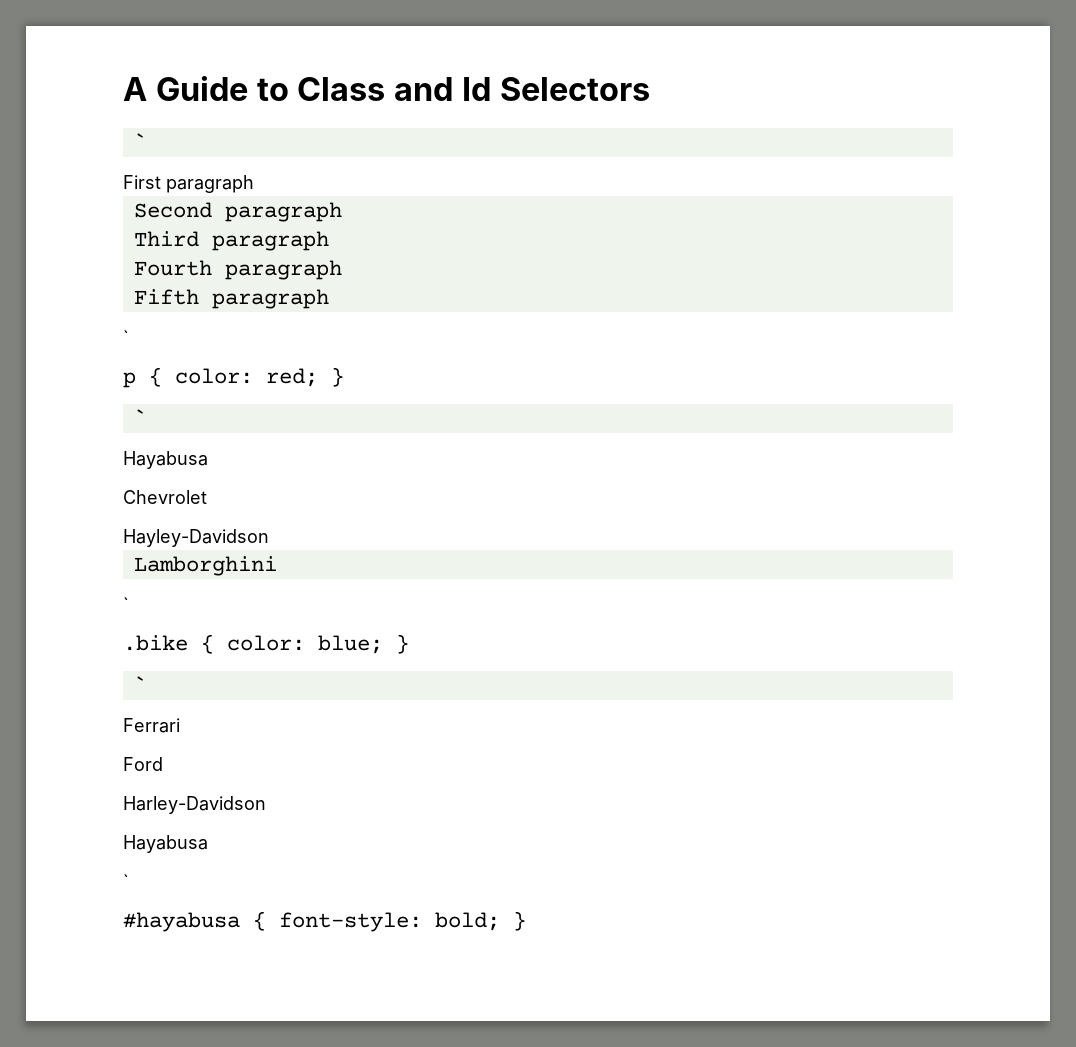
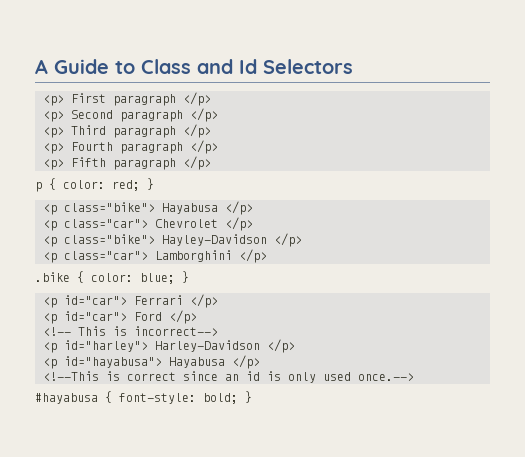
[133,133,147,149] ` // -> [42,95,64,106] <p>
(254, 184) // -> [182,92,211,106] [42,111,64,122] </p> // <p>
(342, 212) // -> [189,108,218,122] [42,127,64,138] </p> // <p>
(329, 241) // -> [182,124,211,138] [42,143,64,154] </p> // <p>
(342, 270) // -> [189,140,218,154] [42,159,64,170] </p> // <p>
[123,330,129,344] // ` -> [182,156,211,170] </p>
[133,409,147,425] [123,451,208,469] [123,490,207,504] [123,529,269,547] ` // Hayabusa // Chevrolet // Hayley-Davidson // -> [42,201,253,215] [42,217,253,231] [42,233,302,247] [42,251,148,263] <p class="bike"> Hayabusa </p> // <p class="car"> Chevrolet </p> // <p class="bike"> Hayley-Davidson </p> // <p class="car">
[123,597,129,611] // ` -> [238,249,267,263] </p>
[133,676,147,692] [123,718,180,733] [123,757,163,771] [123,796,266,814] [123,835,208,853] [123,874,129,888] ` // Ferrari // Ford // Harley-Davidson // Hayabusa // ` -> [42,294,218,308] [42,310,197,324] [42,326,218,336] [42,339,295,353] [42,355,260,369] [42,371,414,383] <p id="car"> Ferrari </p> // <p id="car"> Ford </p> // <!-- This is incorrect--> // <p id="harley"> Harley-Davidson </p> // <p id="hayabusa"> Hayabusa </p> // <!--This is correct since an id is only used once.-->

